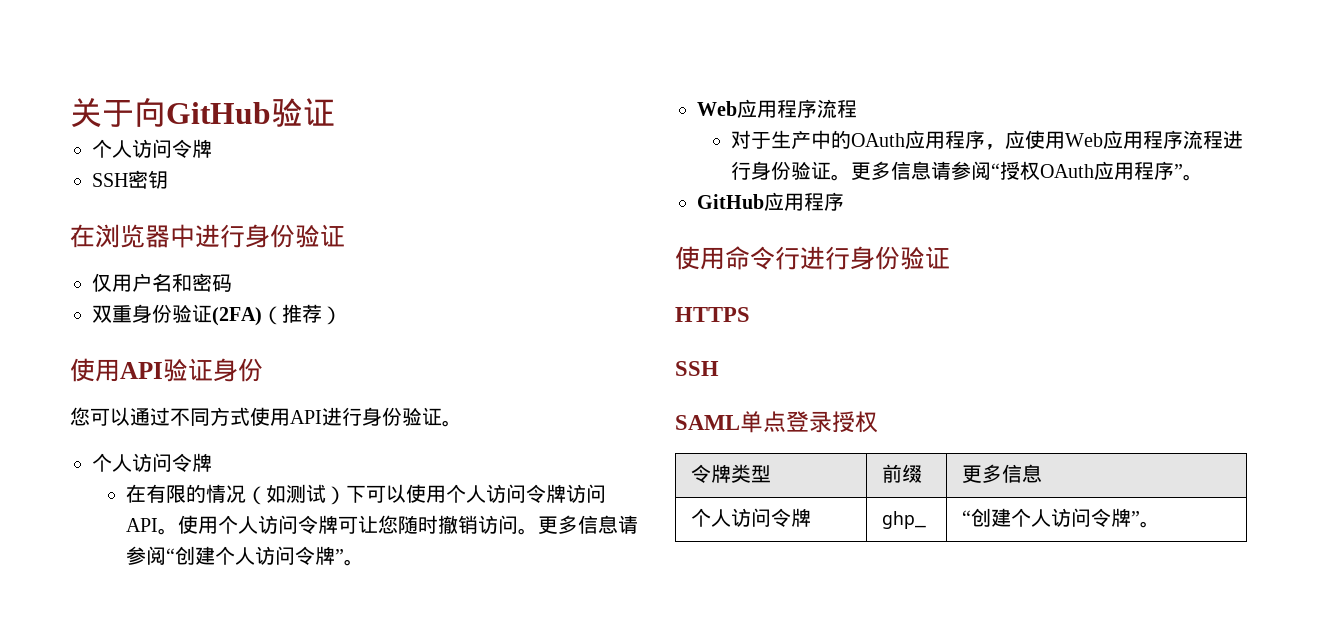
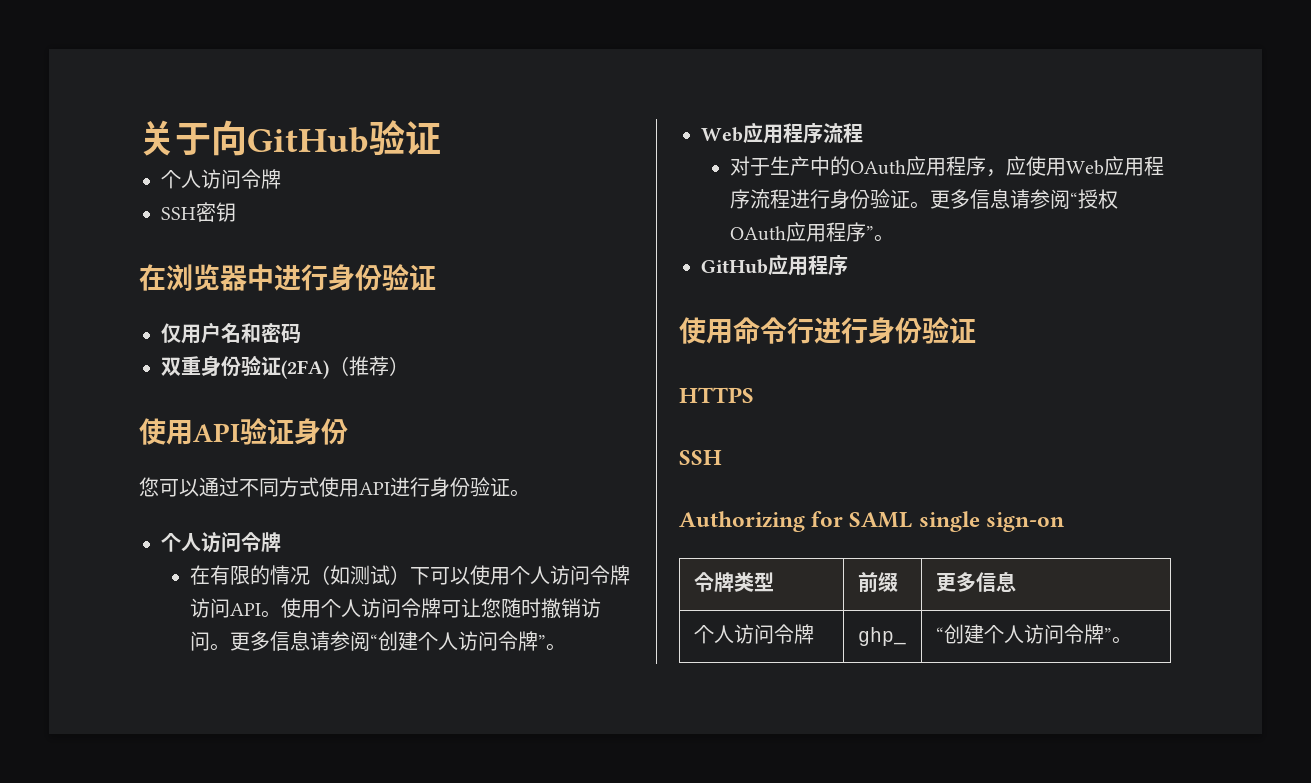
[675,411,878,433] SAML单点登录授权 -> [679,511,1064,532] Authorizing for SAML single sign-on

